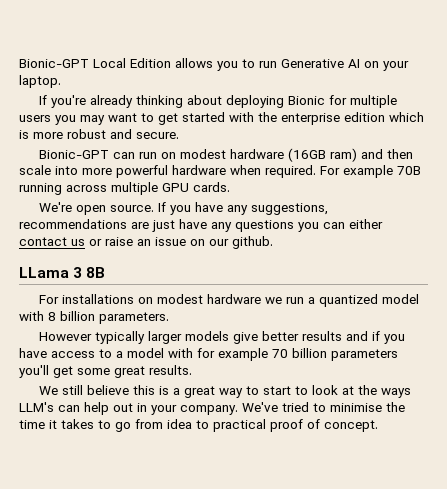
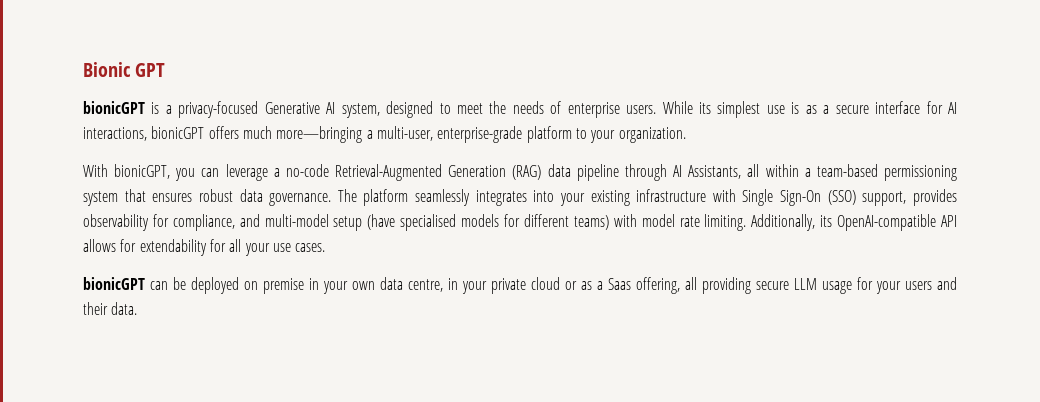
[19,58,409,71] [19,75,61,88] [39,95,398,108] [19,112,424,125] [19,129,179,139] [39,148,414,162] [19,165,421,178] [19,182,230,195] [39,202,329,215] [19,219,383,232] [19,236,273,249] [19,267,106,278] [39,294,420,307] [19,311,169,324] [39,331,406,344] [19,348,398,361] [19,365,192,378] [39,385,412,398] [19,402,405,415] [19,419,378,432] Bionic-GPT Local Edition allows you to run Generative AI on your laptop. // If you're already thinking about deploying Bionic for multiple users you may want to get started with the enterprise edition which is more robust and secure. // Bionic-GPT can run on modest hardware (16GB ram) and then scale into more powerful hardware when required. For example 70B running across multiple GPU cards. // We're open source. If you have any suggestions, recommendations are just have any questions you can either contact us or raise an issue on our github. // LLama 3 8B // For installations on modest hardware we run a quantized model with 8 billion parameters. // However typically larger models give better results and if you have access to a model with for example 70 billion parameters you'll get some great results. // We still believe this is a great way to start to look at the ways LLM's can help out in your company. We've tried to minimise the time it takes to go from idea to practical proof of concept. -> [83,62,166,77] [83,101,958,118] [83,126,686,143] [83,164,957,181] [83,189,958,206] [83,214,958,231] [83,239,326,256] [83,277,957,294] [83,302,138,315] Bionic GPT // bionicGPT is a privacy-focused Generative AI system, designed to meet the needs of enterprise users. While its simplest use is as a secure interface for AI interactions, bionicGPT offers much more—bringing a multi-user, enterprise-grade platform to your organization. // With bionicGPT, you can leverage a no-code Retrieval-Augmented Generation (RAG) data pipeline through AI Assistants, all within a team-based permissioning system that ensures robust data governance. The platform seamlessly integrates into your existing infrastructure with Single Sign-On (SSO) support, provides observability for compliance, and multi-model setup (have specialised models for different teams) with model rate limiting. Additionally, its OpenAI-compatible API allows for extendability for all your use cases. // bionicGPT can be deployed on premise in your own data centre, in your private cloud or as a Saas offering, all providing secure LLM usage for your users and their data.

